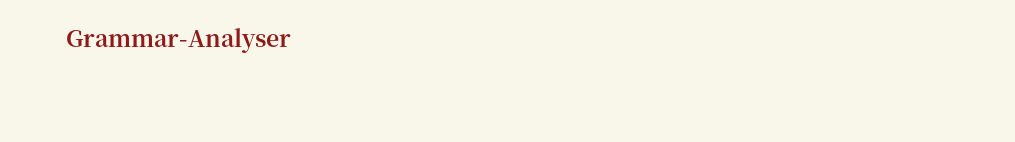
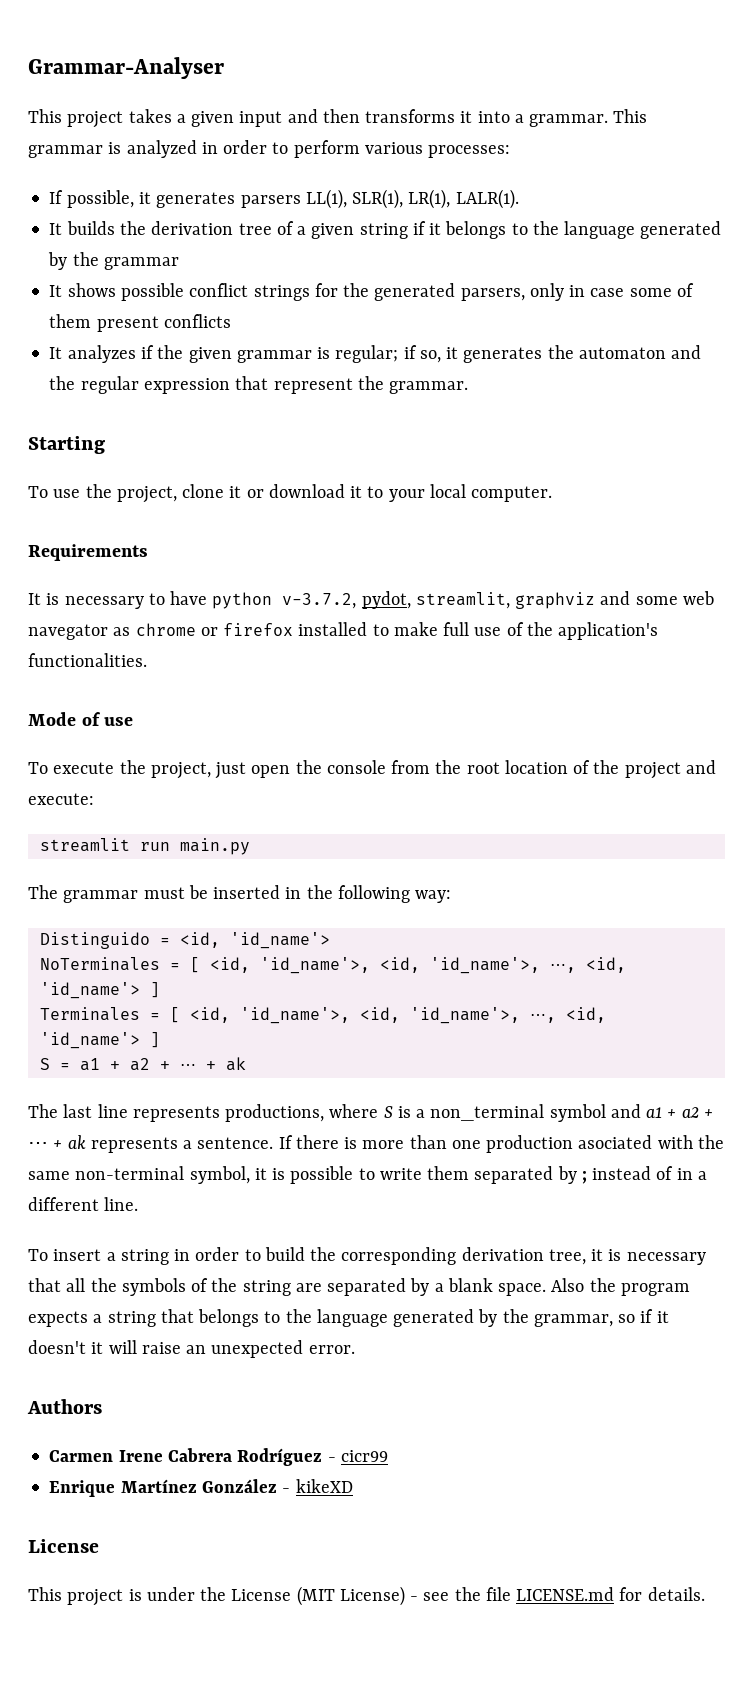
(291, 40) none -> [28,109,648,128] [28,140,511,158] [49,189,519,209] [49,221,722,239] [48,252,179,270] [49,283,694,301] [49,314,231,332] [49,345,702,363] [49,376,469,394] [28,436,105,454] [28,484,553,503] [28,544,148,561] [28,591,714,609] [28,622,659,640] [28,653,147,667] [28,712,134,726] [28,760,716,779] [28,793,94,805] [39,838,250,855] [28,885,452,903] [39,932,330,949] [39,957,626,974] [39,982,160,999] [39,1007,606,1024] [39,1032,160,1049] [39,1057,246,1071] [28,1104,713,1122] [28,1135,724,1153] [28,1166,707,1184] [28,1197,139,1211] [28,1247,706,1265] [28,1278,690,1296] [28,1309,669,1327] [28,1340,355,1358] [27,1399,102,1414] [49,1448,388,1466] [49,1479,353,1497] [28,1539,99,1553] [28,1586,705,1606] // This project takes a given input and then transforms it into a grammar. This grammar is analyzed in order to perform various processes: // If possible, it generates parsers LL(1), SLR(1), LR(1), LALR(1). // It builds the derivation tree of a given string if it belongs to the language generated by the grammar // It shows possible conflict strings for the generated parsers, only in case some of them present conflicts // It analyzes if the given grammar is regular; if so, it generates the automaton and the regular expression that represent the grammar. // Starting // To use the project, clone it or download it to your local computer. // Requirements // It is necessary to have python v-3.7.2, pydot, streamlit, graphviz and some web navegator as chrome or firefox installed to make full use of the application's functionalities. // Mode of use // To execute the project, just open the console from the root location of the project and execute: // streamlit run main.py // The grammar must be inserted in the following way: // Distinguido = <id, 'id_name'> // NoTerminales = [ <id, 'id_name'>, <id, 'id_name'>, ⋯, <id, 'id_name'> ] // Terminales = [ <id, 'id_name'>, <id, 'id_name'>, ⋯, <id, 'id_name'> ] // S = a1 + a2 + ⋯ + ak // The last line represents productions, where S is a non_terminal symbol and a1 + a2 + ⋯ + ak represents a sentence. If there is more than one production asociated with the same non-terminal symbol, it is possible to write them separated by ; instead of in a different line. // To insert a string in order to build the corresponding derivation tree, it is necessary that all the symbols of the string are separated by a blank space. Also the program expects a string that belongs to the language generated by the grammar, so if it doesn't it will raise an unexpected error. // Authors // Carmen Irene Cabrera Rodríguez - cicr99 // Enrique Martínez González - kikeXD // License // This project is under the License (MIT License) - see the file LICENSE.md for details.

